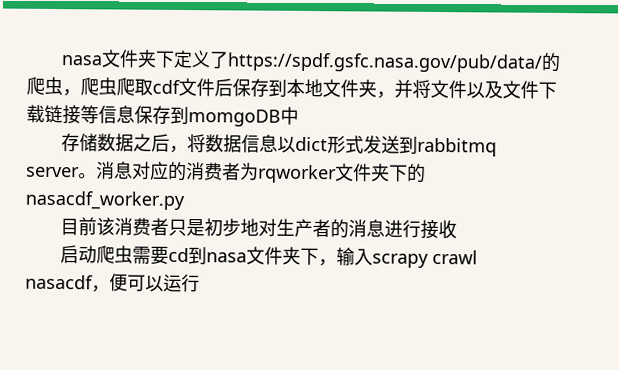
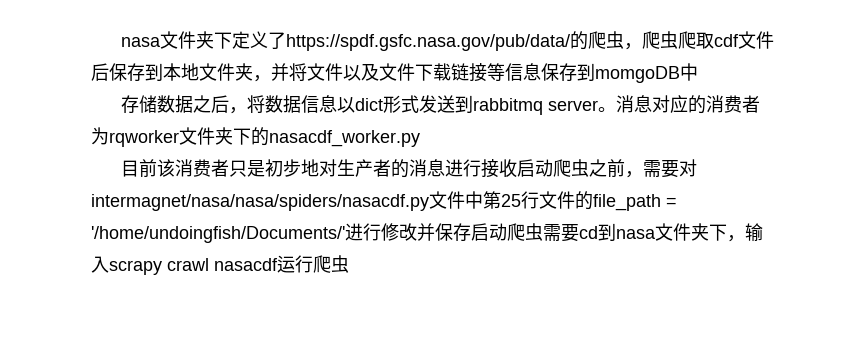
(457, 230) // -> [517,159,698,178] [91,191,677,211] [91,223,471,243] 启动爬虫之前，需要对intermagnet/nasa/nasa/spiders/nasacdf.py文件中第25行文件的file_path = '/home/undoingfish/Documents/'进行修改并保存
[91,273,200,293] ，便可以运行 -> [277,255,349,273] 运行爬虫

